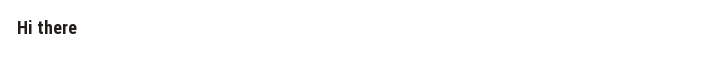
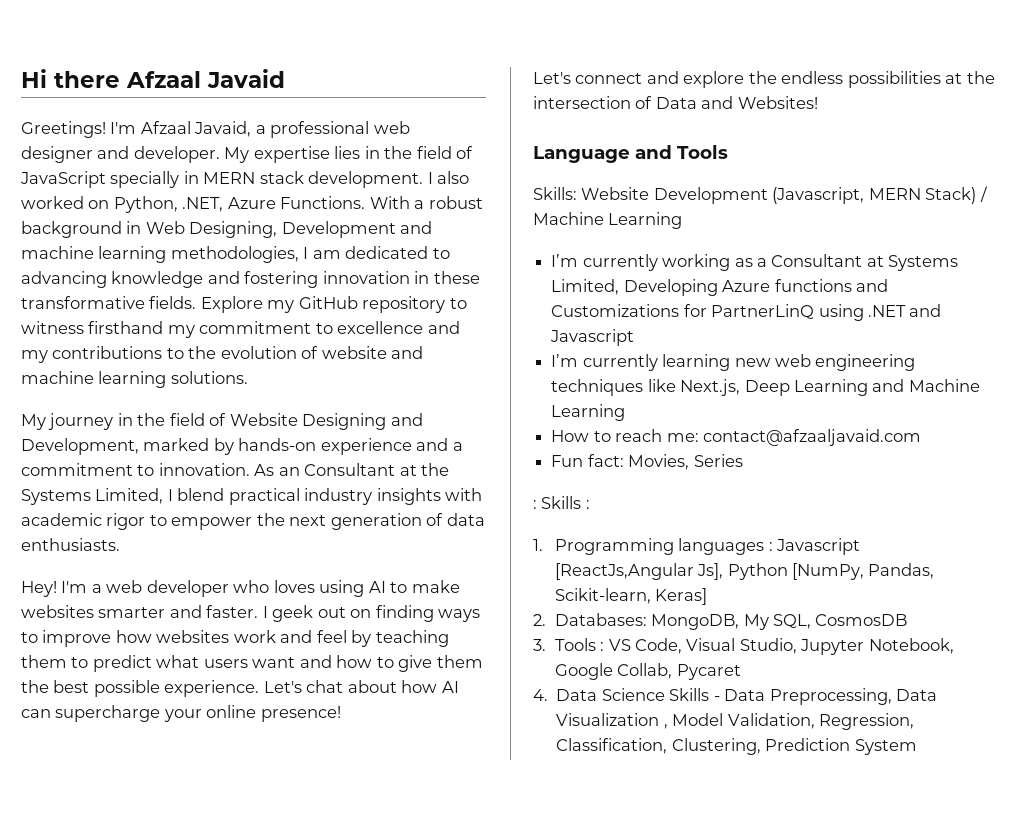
(77, 27) none -> [126,69,285,88] [21,121,410,138] [21,146,474,163] [20,171,470,188] [21,196,483,213] [21,221,433,238] [21,246,450,263] [21,271,480,288] [21,296,467,313] [21,321,460,338] [21,346,424,363] [21,371,248,388] [21,413,423,430] [21,438,463,455] [21,463,450,476] [21,488,483,505] [21,513,485,530] [21,538,120,551] [21,580,460,597] [21,605,481,622] [21,630,449,647] [21,655,483,672] [21,680,459,697] [21,705,341,722] [533,71,995,88] [533,96,818,109] [533,145,728,163] [533,186,988,204] [533,212,683,229] [551,254,959,271] [551,279,888,296] [551,304,942,321] [550,329,635,346] [551,354,916,371] [551,379,980,396] [551,404,626,421] [551,429,921,446] [551,454,743,470] [533,496,590,509] [533,538,860,555] [554,563,935,580] [554,588,708,605] [533,613,908,630] [533,638,954,655] [554,663,741,680] [533,688,937,705] [556,713,915,730] [556,738,917,755] Afzaal Javaid // Greetings! I'm Afzaal Javaid, a professional web designer and developer. My expertise lies in the field of JavaScript specially in MERN stack development. I also worked on Python, .NET, Azure Functions. With a robust background in Web Designing, Development and machine learning methodologies, I am dedicated to advancing knowledge and fostering innovation in these transformative fields. Explore my GitHub repository to witness firsthand my commitment to excellence and my contributions to the evolution of website and machine learning solutions. // My journey in the field of Website Designing and Development, marked by hands-on experience and a commitment to innovation. As an Consultant at the Systems Limited, I blend practical industry insights with academic rigor to empower the next generation of data enthusiasts. // Hey! I'm a web developer who loves using AI to make websites smarter and faster. I geek out on finding ways to improve how websites work and feel by teaching them to predict what users want and how to give them the best possible experience. Let's chat about how AI can supercharge your online presence! // Let's connect and explore the endless possibilities at the intersection of Data and Websites! // Language and Tools // Skills: Website Development (Javascript, MERN Stack) / Machine Learning // I’m currently working as a Consultant at Systems Limited, Developing Azure functions and Customizations for PartnerLinQ using .NET and Javascript // I’m currently learning new web engineering techniques like Next.js, Deep Learning and Machine Learning // How to reach me: contact@afzaaljavaid.com // Fun fact: Movies, Series // : Skills : // 1. Programming languages : Javascript [ReactJs,Angular Js], Python [NumPy, Pandas, Scikit-learn, Keras] // 2. Databases: MongoDB, My SQL, CosmosDB // 3. Tools : VS Code, Visual Studio, Jupyter Notebook, Google Collab, Pycaret // 4. Data Science Skills - Data Preprocessing, Data Visualization , Model Validation, Regression, Classification, Clustering, Prediction System

